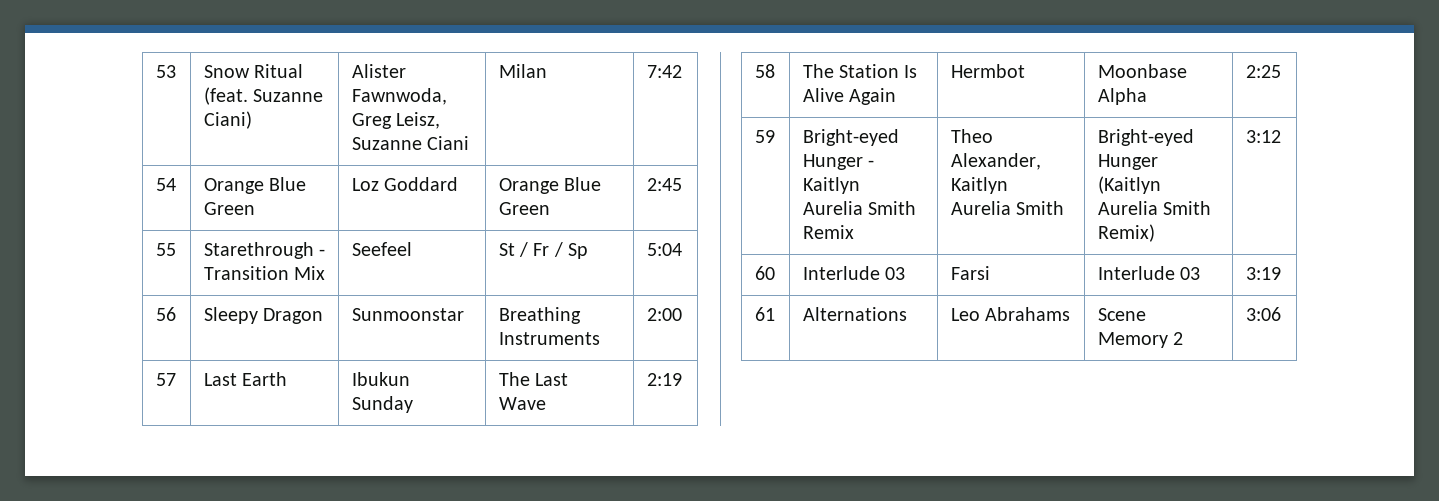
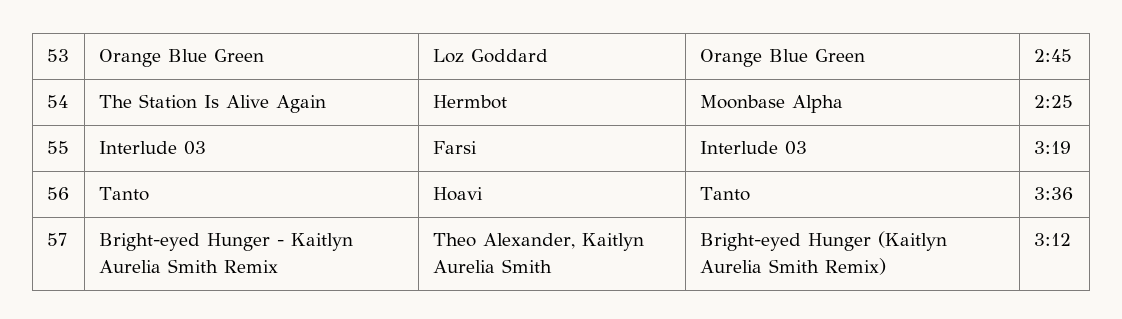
[203,64,304,78] [203,87,324,105] [203,111,252,129] [351,64,406,78] [351,88,447,105] [351,112,441,129] [351,136,470,150] [498,64,547,78] [646,65,682,78] [155,178,176,191] | Snow Ritual (feat. Suzanne Ciani) | Alister Fawnwoda, Greg Leisz, Suzanne Ciani | Milan | 7:42 // 54 -> (69, 55) none
[155,243,176,256] [203,242,326,259] [203,266,326,280] [351,242,412,256] [498,242,588,259] [646,243,682,256] [155,307,176,321] [203,307,324,324] [351,308,464,321] [498,307,581,324] [498,332,600,345] [646,308,682,321] [155,373,176,386] [203,372,288,386] [351,372,410,386] [351,396,413,413] [498,372,569,386] [498,397,546,410] [646,373,682,386] [754,64,775,78] 55 | Starethrough - Transition Mix | Seefeel | St / Fr / Sp | 5:04 // 56 | Sleepy Dragon | Sunmoonstar | Breathing Instruments | 2:00 // 57 | Last Earth | Ibukun Sunday | The Last Wave | 2:19 // 58 -> [46,95,68,108] 54
[754,130,775,143] 59 -> [46,141,69,154] [98,141,206,155] [432,141,477,154] [699,141,807,155] [1033,141,1071,154] [46,187,69,200] [98,187,149,201] [432,187,483,201] [699,187,750,201] [1033,187,1073,200] [46,233,67,246] 55 | Interlude 03 | Farsi | Interlude 03 | 3:19 // 56 | Tanto | Hoavi | Tanto | 3:36 // 57
[754,266,775,280] [802,266,906,280] [950,266,990,280] [1097,266,1201,280] [1245,267,1281,280] [754,307,775,321] [802,307,907,321] [950,307,1071,321] [1097,308,1146,321] [1097,332,1184,348] [1245,307,1281,321] // 60 | Interlude 03 | Farsi | Interlude 03 | 3:19 // 61 | Alternations | Leo Abrahams | Scene Memory 2 | 3:06 -> (1071, 239) none

